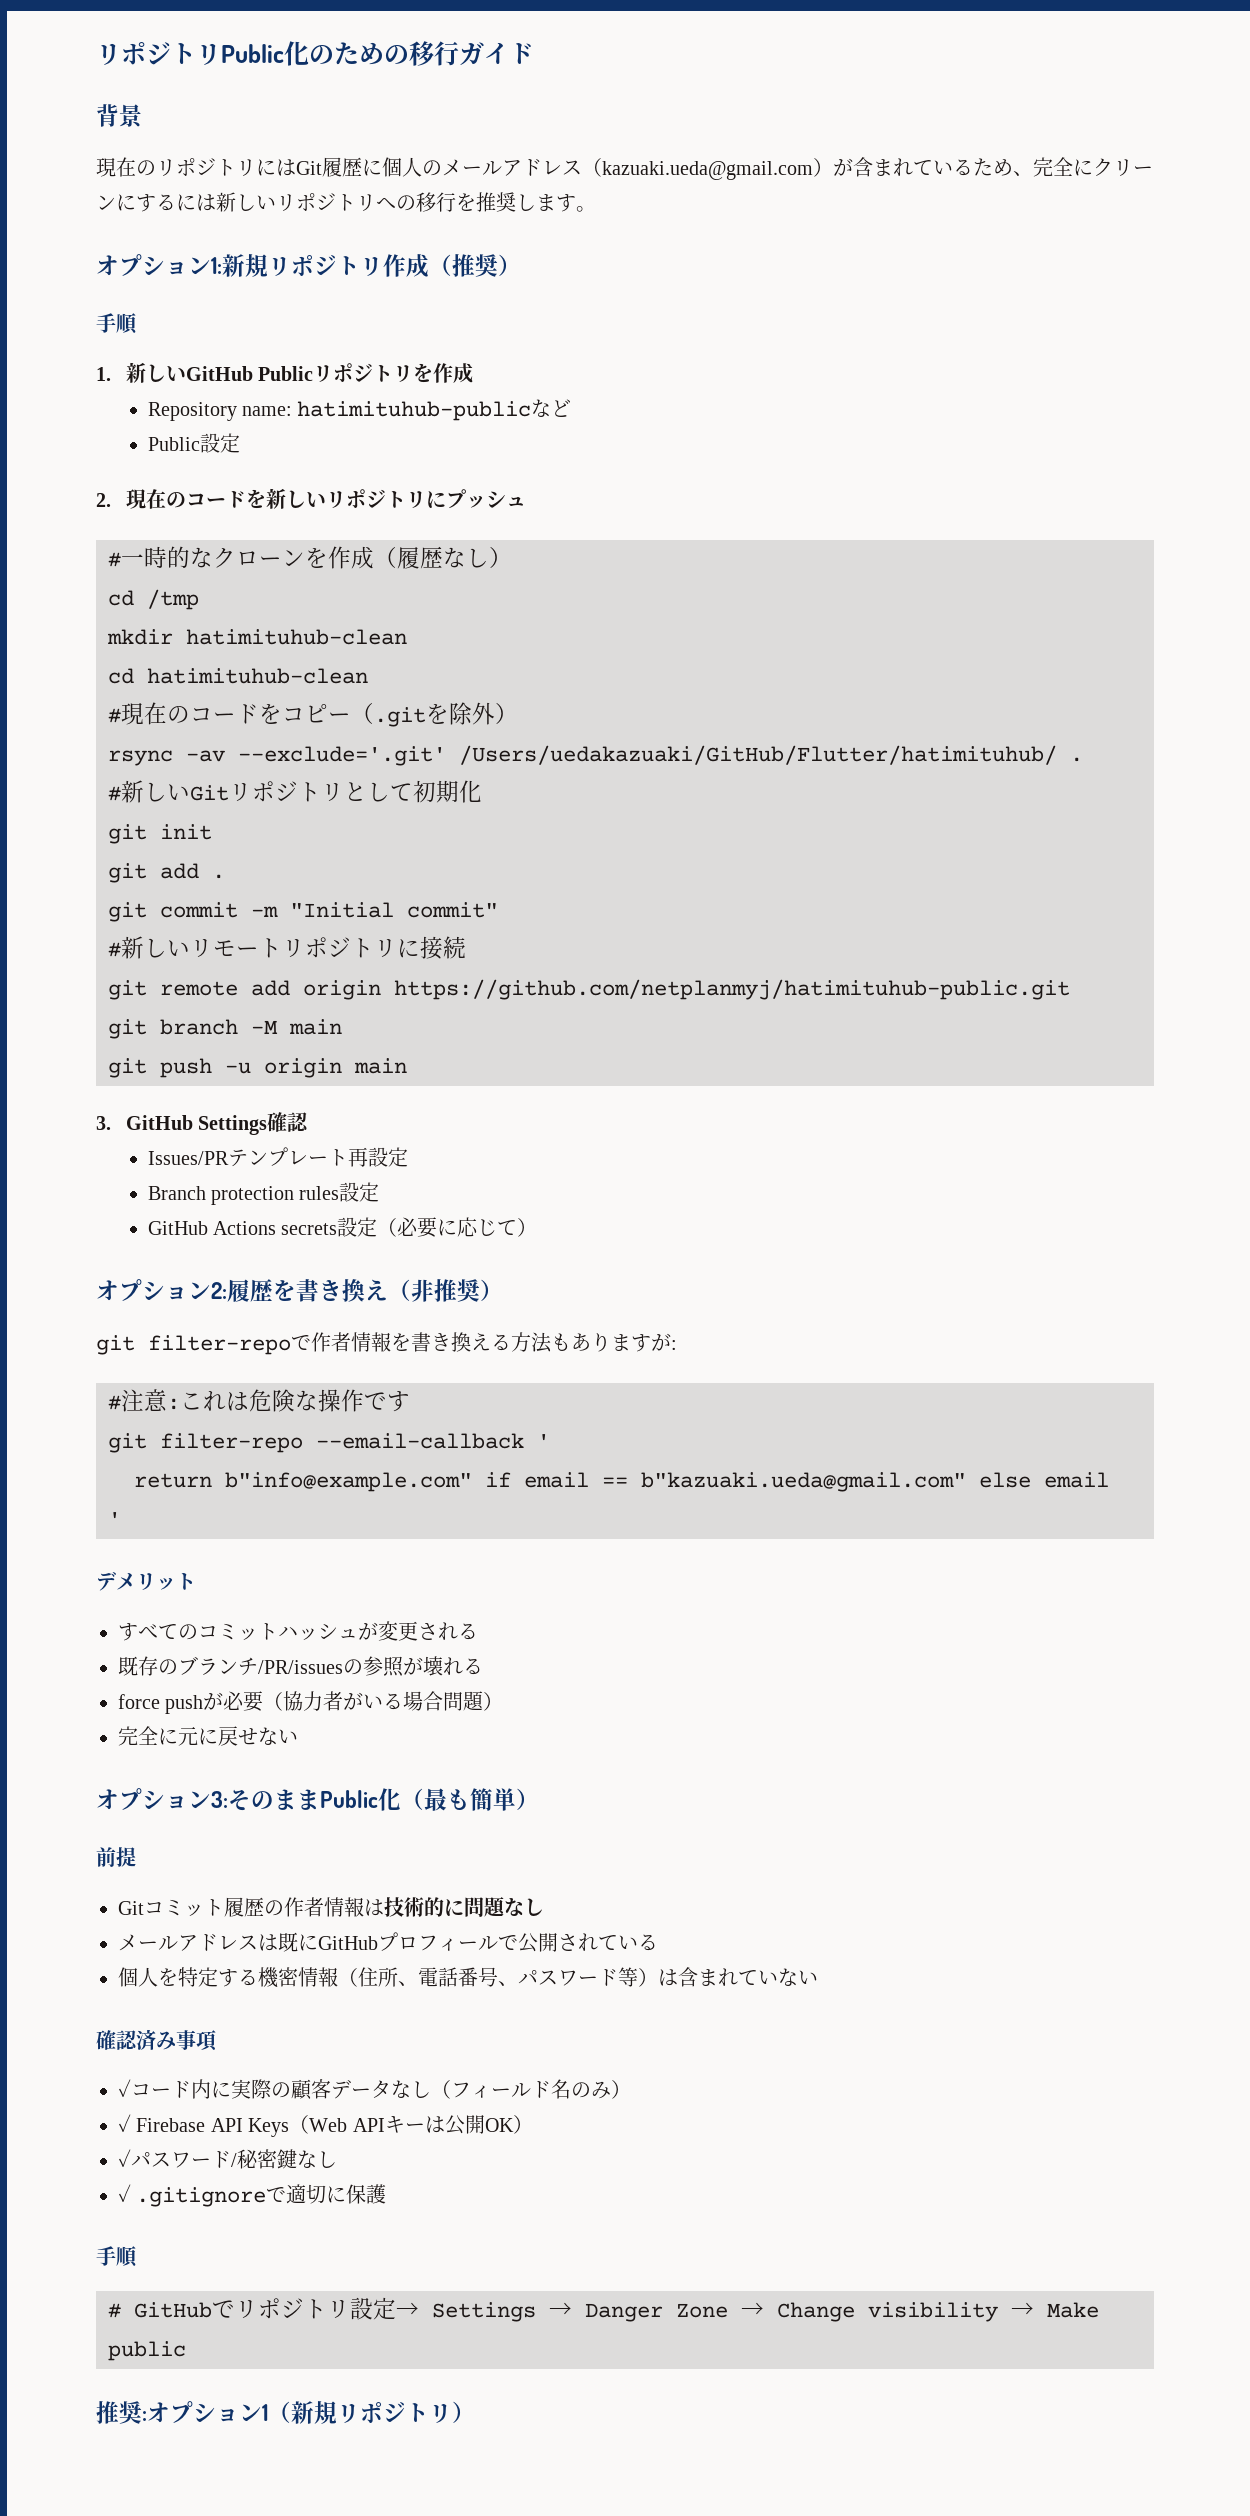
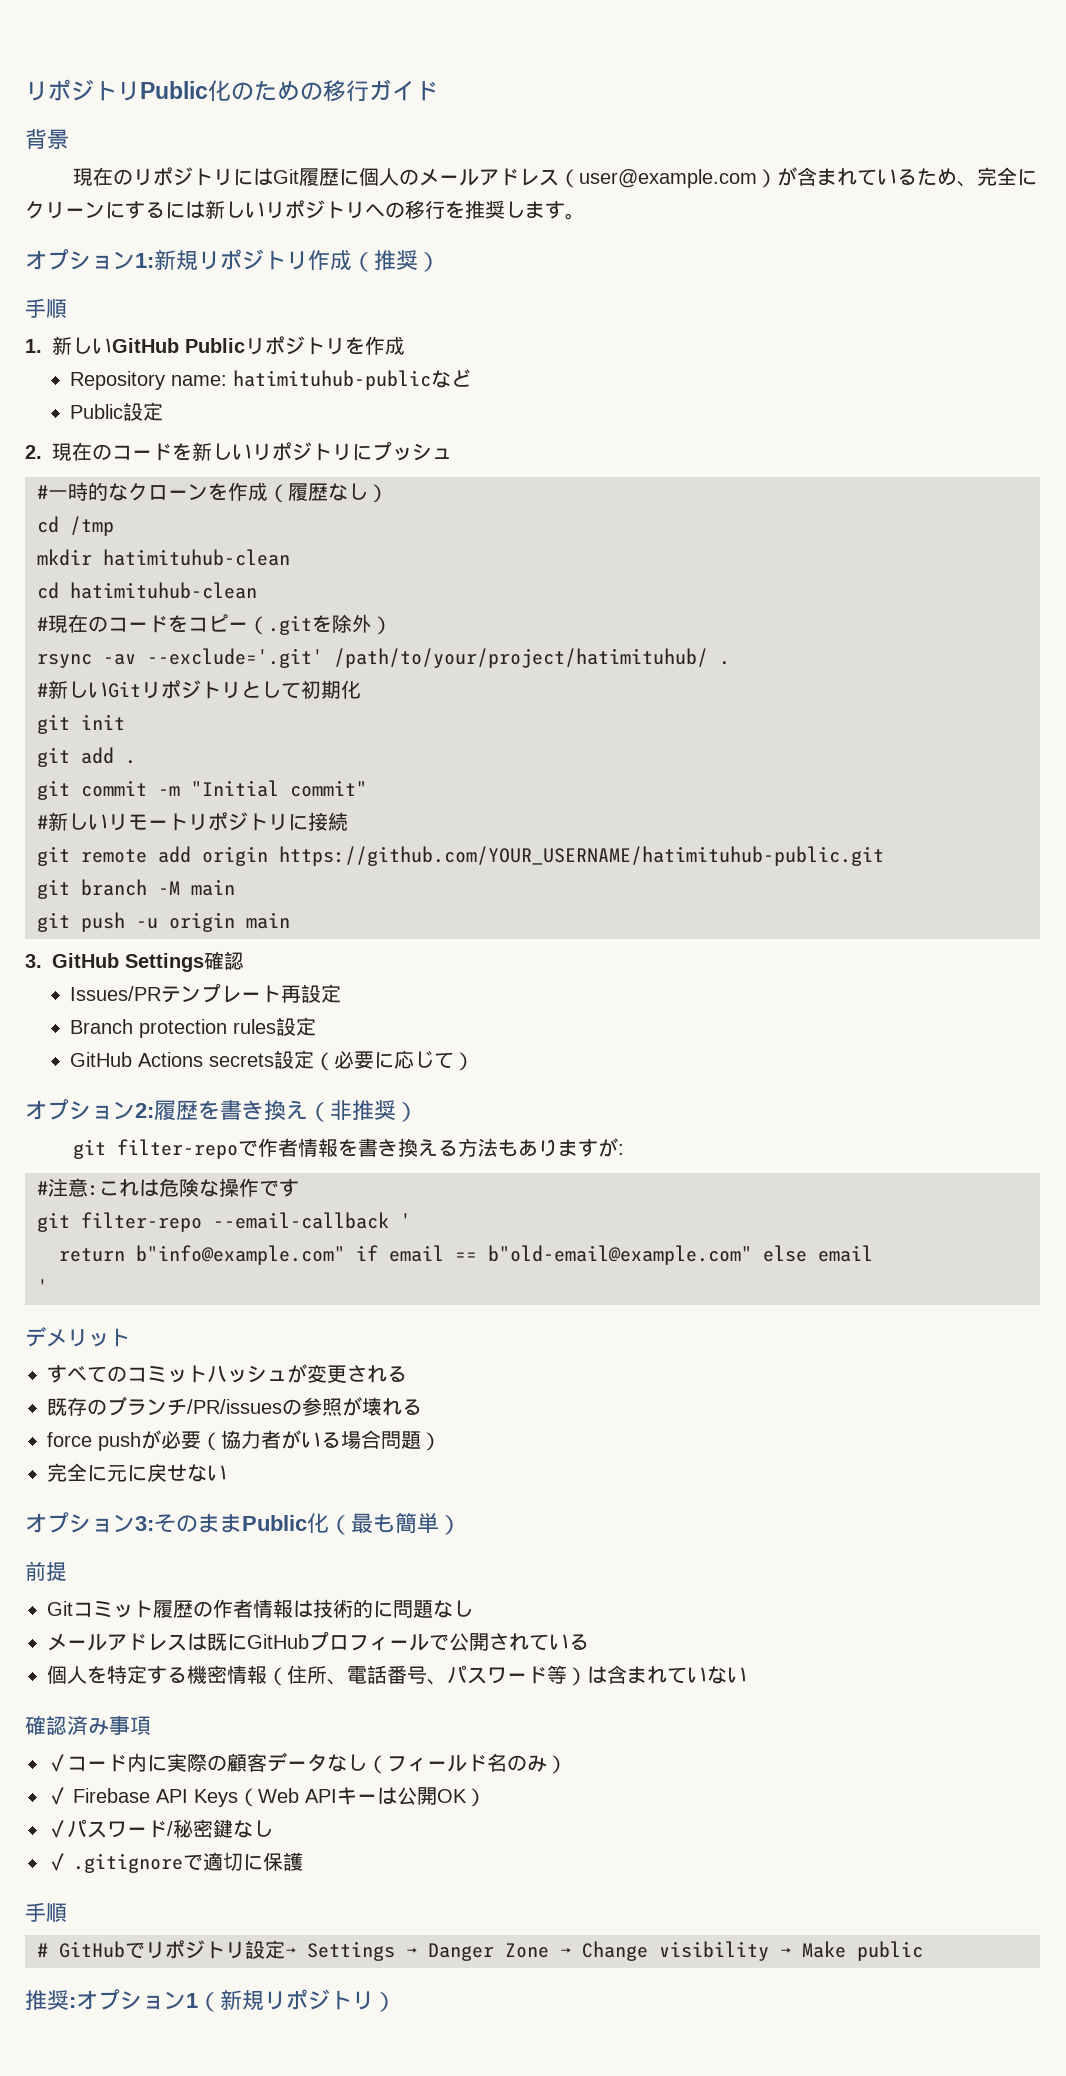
[602,161,813,180] kazuaki.ueda@gmail.com -> [578,169,757,188] user@example.com
[459,745,1057,765] /Users/uedakazuaki/GitHub/Flutter/hatimituhub/ -> [334,648,708,668] /path/to/your/project/hatimituhub/
[394,979,1070,1000] https://github.com/netplanmyj/hatimituhub-public.git -> [279,846,884,866] https://github.com/YOUR_USERNAME/hatimituhub-public.git
[641,1472,966,1492] b"kazuaki.ueda@gmail.com" -> [488,1245,752,1265] b"old-email@example.com"

